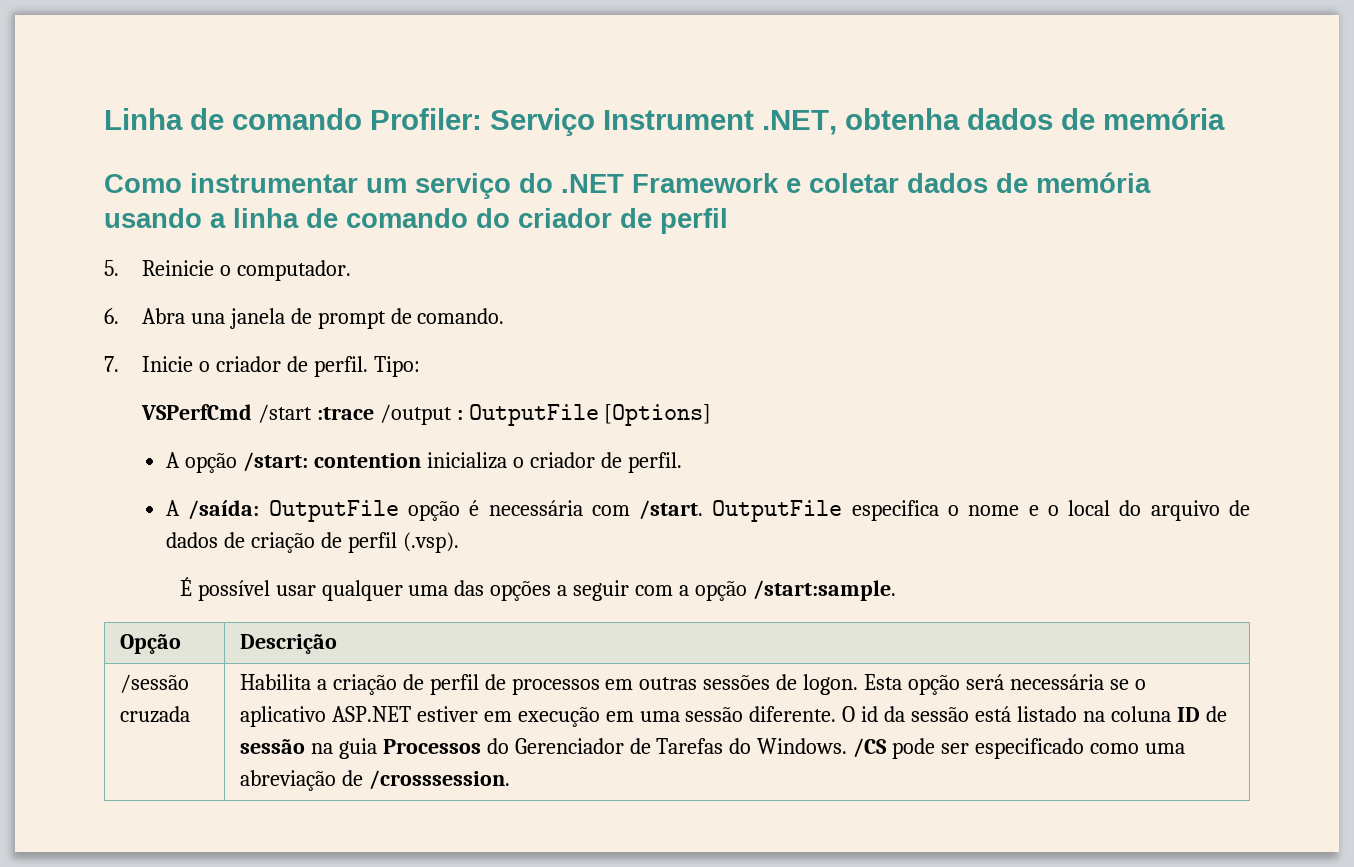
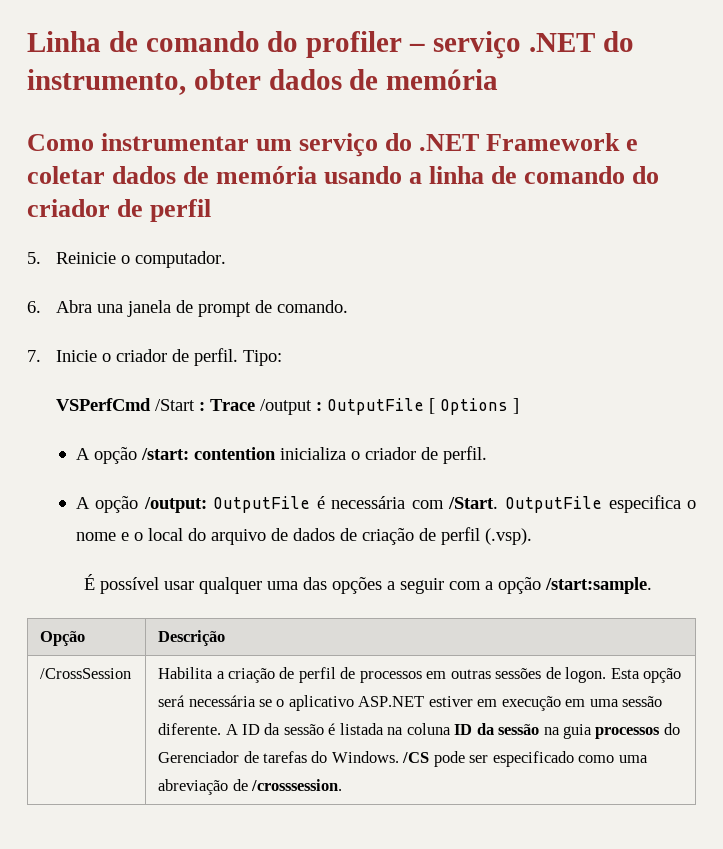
[370,108,960,136] Profiler: Serviço Instrument .NET, obtenha -> [267,31,634,59] [27,69,261,95] do profiler – serviço .NET do instrumento, obter
[257,404,712,426] /start :trace /output : OutputFile [Options] -> [154,398,519,415] /Start : Trace /output : OutputFile [ Options ]
[188,500,460,522] /saída: OutputFile opção -> [95,496,311,513] opção /output: OutputFile
[639,500,704,520] /start. -> [448,497,499,509] /Start.
[119,674,189,693] [119,706,190,723] /sessão cruzada -> [40,668,132,679] /CrossSession
[842,706,1078,722] O id da sessão está listado -> [225,723,384,735] A ID da sessão é listada
[1205,706,1227,722] de -> [476,723,494,735] da
[382,739,481,754] Processos -> [595,727,661,739] processos
[656,738,724,754] Tarefas -> [262,751,307,763] tarefas

